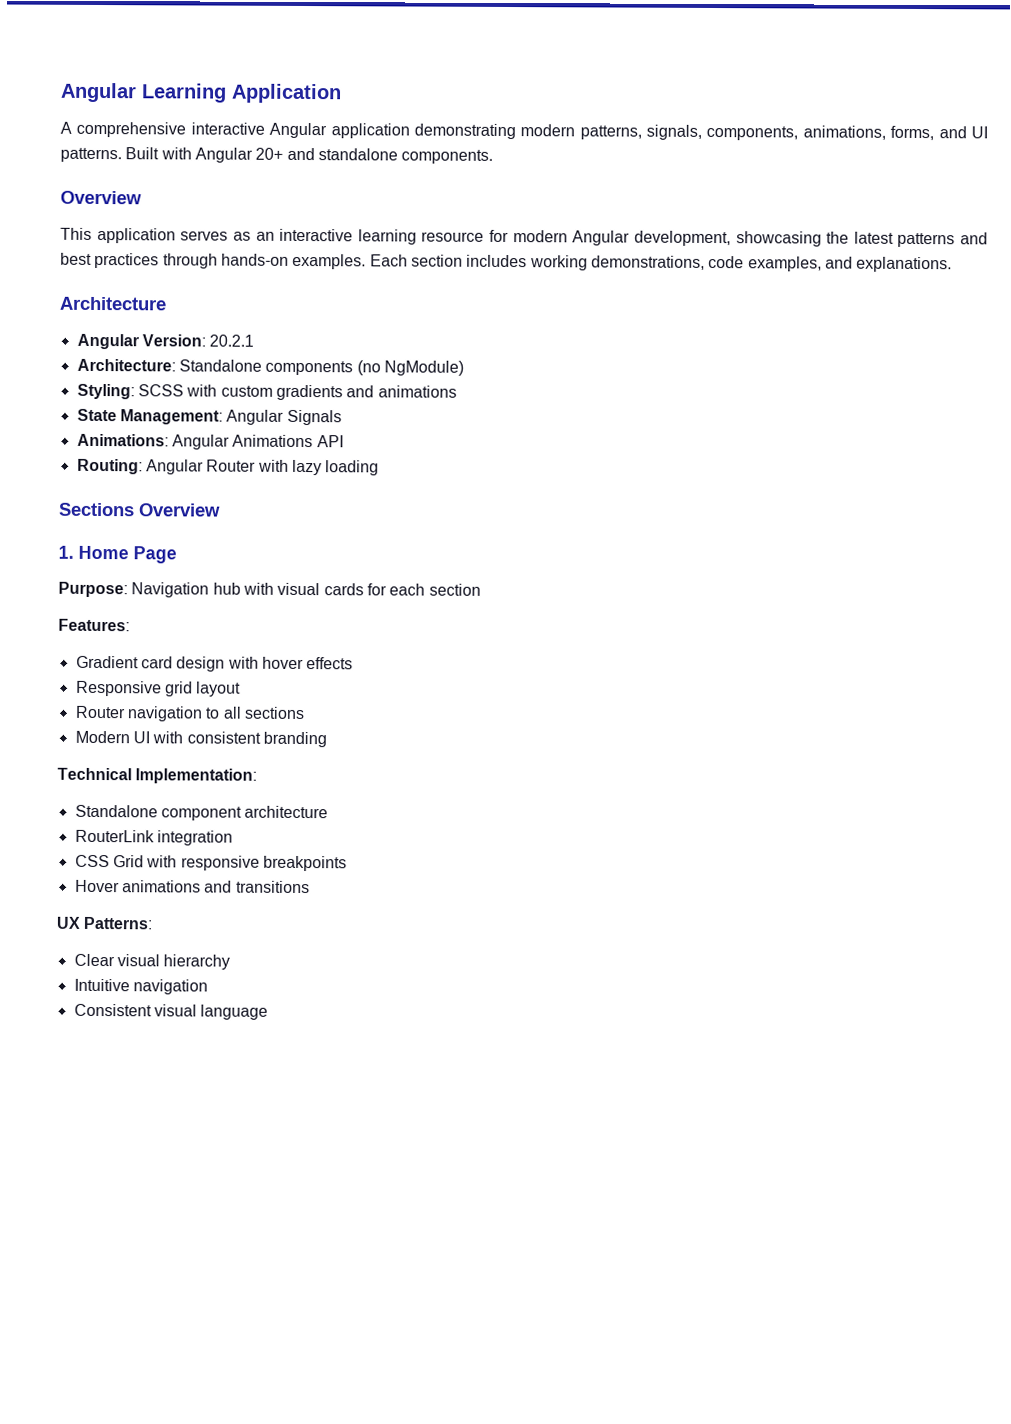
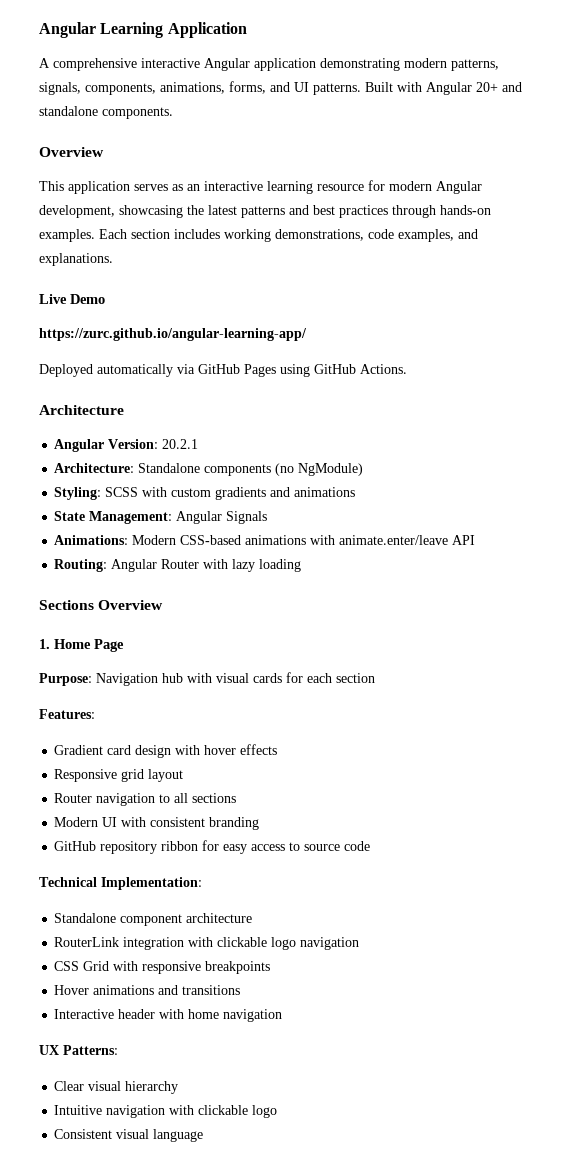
(953, 264) none -> [39,294,105,304] [39,328,307,341] [39,364,407,377] // Live Demo // https://zurc.github.io/angular-learning-app/ // Deployed automatically via GitHub Pages using GitHub Actions.
[171,434,314,450] Angular Animations -> [132,535,449,545] Modern CSS-based animations with animate.enter/leave
(327, 739) none -> [54,840,371,854] // GitHub repository ribbon for easy access to source code
(233, 838) none -> [188,937,360,950] with clickable logo navigation
(310, 887) none -> [54,1009,283,1022] // Interactive header with home navigation
(208, 987) none -> [169,1105,278,1118] with clickable logo

